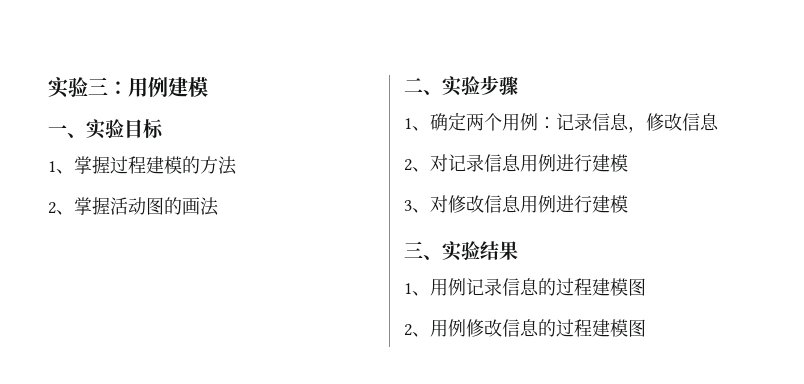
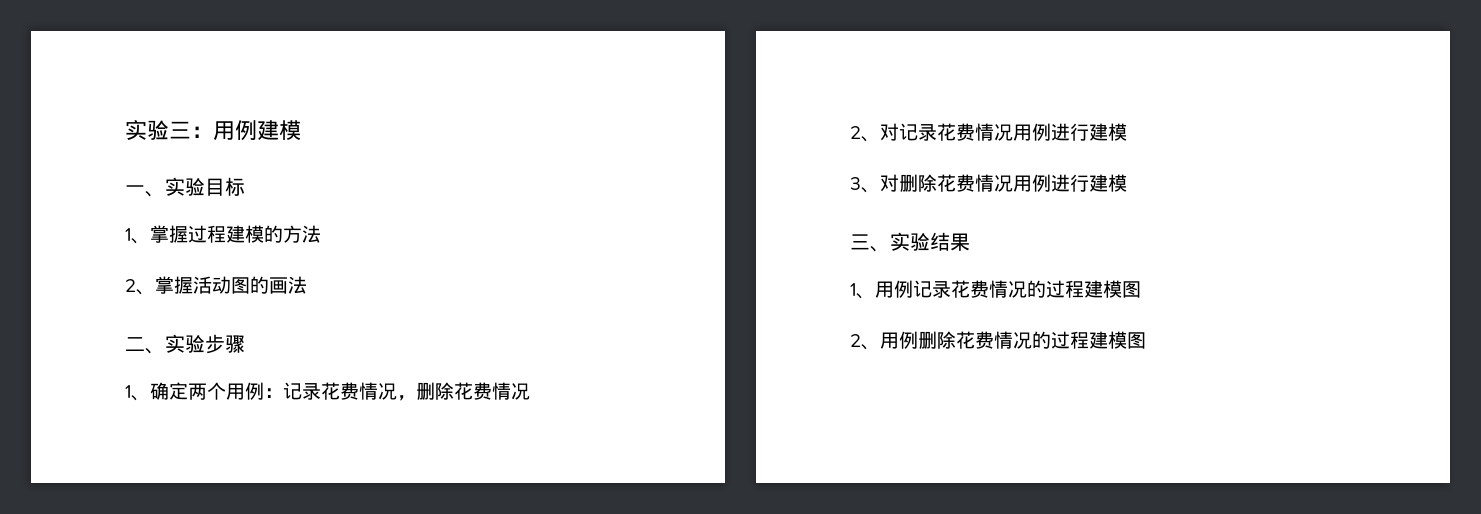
[592,113,719,133] 信息，修改信息 -> [321,382,530,401] 花费情况，删除花费情况
[484,154,521,172] 信息 -> [937,123,1013,141] 花费情况
[448,195,521,213] 修改信息 -> [899,174,1013,192] 删除花费情况
[502,278,539,296] 信息 -> [951,280,1027,298] 花费情况
[466,319,539,337] 修改信息 -> [918,331,1032,349] 删除花费情况

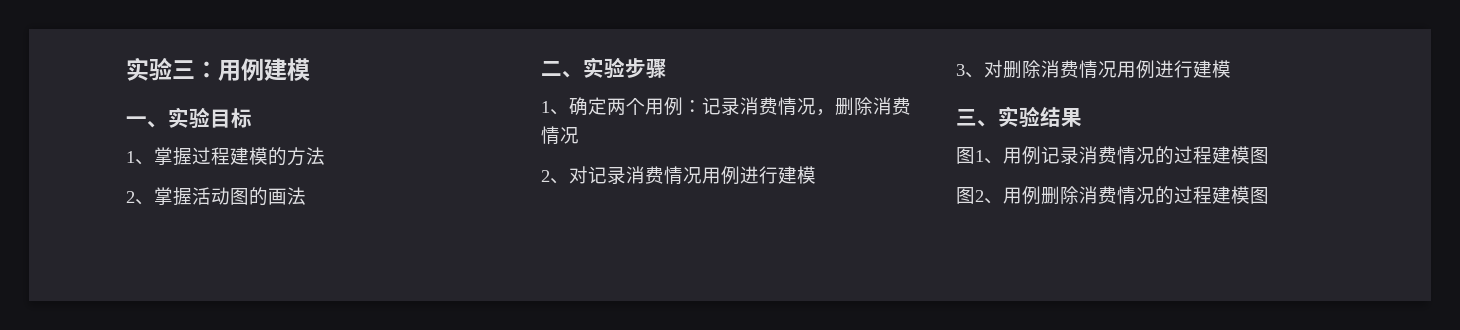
[321,382,340,400] 花 -> [740,97,759,115] 消
[454,382,473,400] 花 -> [873,97,892,115] 消
[937,123,956,141] 花 -> [626,166,645,184] 消
[937,174,956,192] 花 -> [1041,60,1060,78] 消
(970, 242) none -> [956,147,975,164] 图
[951,280,970,298] 花 -> [1079,146,1098,164] 消
(1141, 289) none -> [956,187,975,204] 图
[956,331,975,349] 花 -> [1079,186,1098,204] 消

